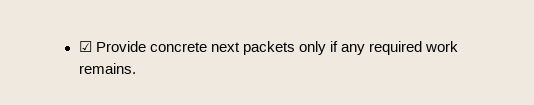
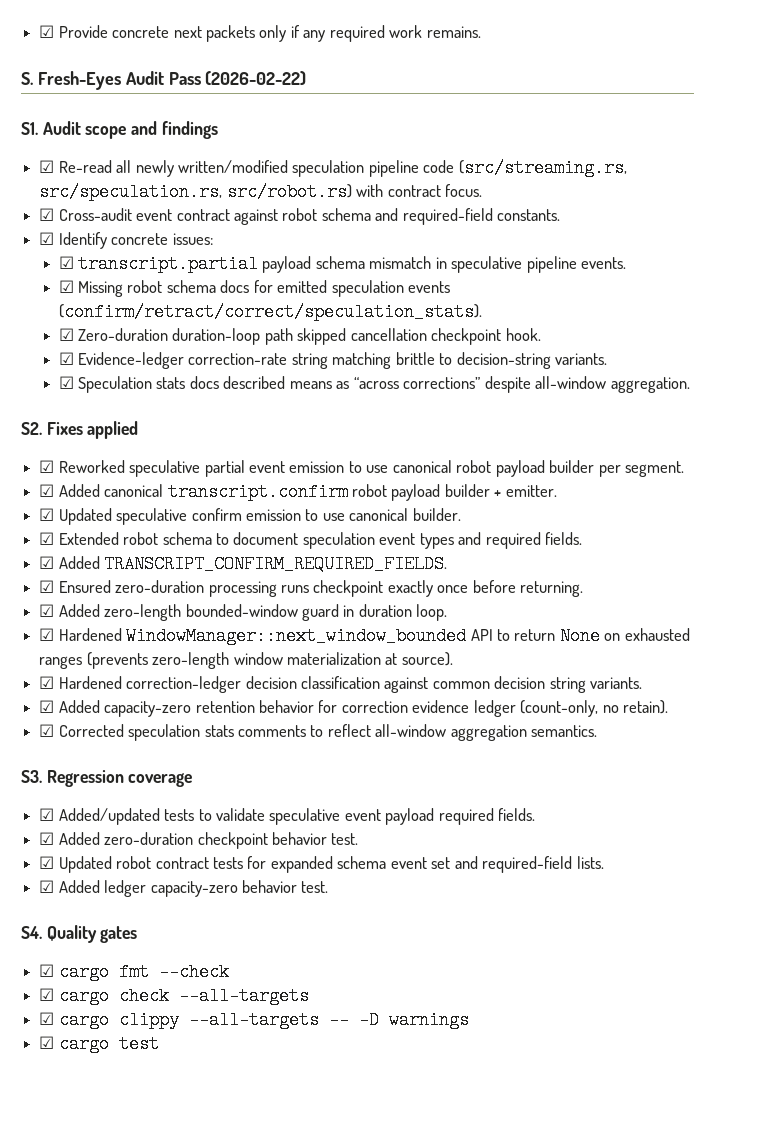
(136, 68) none -> [21,71,307,90] [21,121,218,139] [39,159,627,177] [39,183,482,201] [39,208,561,225] [39,232,213,249] [58,255,627,273] [58,280,451,297] [58,303,482,321] [58,328,541,345] [58,352,608,369] [58,376,690,393] [21,421,139,439] [39,460,685,477] [39,483,557,501] [39,508,461,525] [39,532,583,549] [39,555,448,573] [39,580,584,597] [39,604,448,621] [39,627,690,645] [39,652,453,669] [39,676,643,693] [39,700,669,717] [39,724,598,741] [21,770,193,787] [39,808,536,825] [39,832,359,849] [39,856,604,873] [39,880,329,897] [21,925,138,943] [39,963,229,981] [39,987,309,1005] [39,1011,469,1029] [39,1035,159,1053] // S. Fresh-Eyes Audit Pass (2026-02-22) // S1. Audit scope and findings // ☑ Re-read all newly written/modified speculation pipeline code (src/streaming.rs, src/speculation.rs, src/robot.rs) with contract focus. // ☑ Cross-audit event contract against robot schema and required-field constants. // ☑ Identify concrete issues: // ☑ transcript.partial payload schema mismatch in speculative pipeline events. // ☑ Missing robot schema docs for emitted speculation events (confirm/retract/correct/speculation_stats). // ☑ Zero-duration duration-loop path skipped cancellation checkpoint hook. // ☑ Evidence-ledger correction-rate string matching brittle to decision-string variants. // ☑ Speculation stats docs described means as “across corrections” despite all-window aggregation. // S2. Fixes applied // ☑ Reworked speculative partial event emission to use canonical robot payload builder per segment. // ☑ Added canonical transcript.confirm robot payload builder + emitter. // ☑ Updated speculative confirm emission to use canonical builder. // ☑ Extended robot schema to document speculation event types and required fields. // ☑ Added TRANSCRIPT_CONFIRM_REQUIRED_FIELDS. // ☑ Ensured zero-duration processing runs checkpoint exactly once before returning. // ☑ Added zero-length bounded-window guard in duration loop. // ☑ Hardened WindowManager::next_window_bounded API to return None on exhausted ranges (prevents zero-length window materialization at source). // ☑ Hardened correction-ledger decision classification against common decision string variants. // ☑ Added capacity-zero retention behavior for correction evidence ledger (count-only, no retain). // ☑ Corrected speculation stats comments to reflect all-window aggregation semantics. // S3. Regression coverage // ☑ Added/updated tests to validate speculative event payload required fields. // ☑ Added zero-duration checkpoint behavior test. // ☑ Updated robot contract tests for expanded schema event set and required-field lists. // ☑ Added ledger capacity-zero behavior test. // S4. Quality gates // ☑ cargo fmt --check // ☑ cargo check --all-targets // ☑ cargo clippy --all-targets -- -D warnings // ☑ cargo test

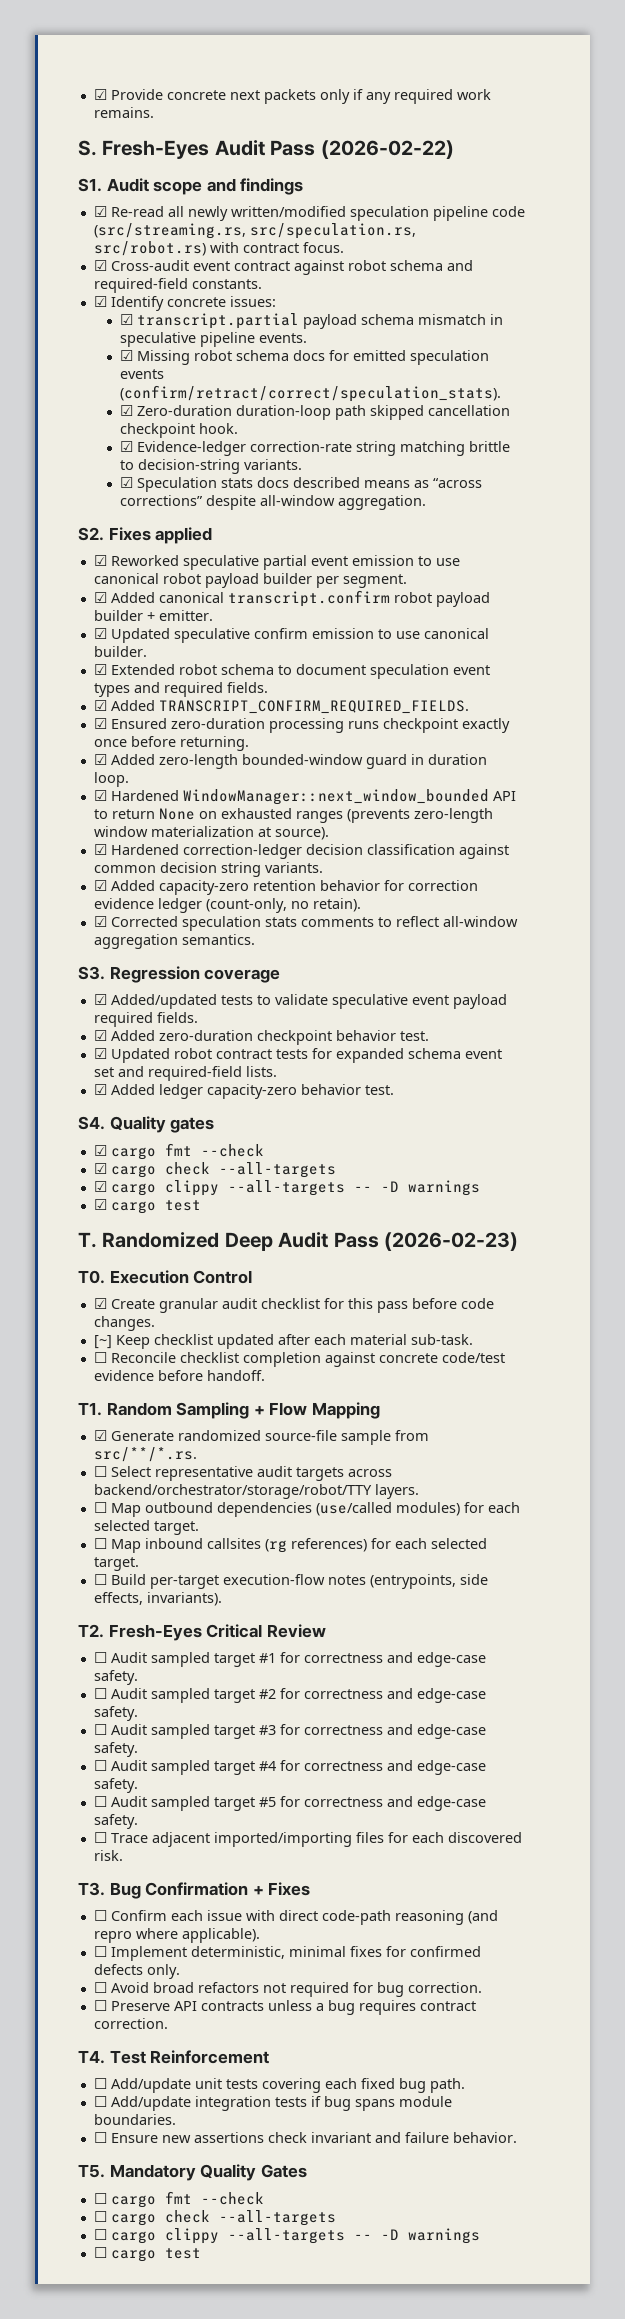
(159, 1044) none -> [78,1232,518,1251] [78,1270,253,1284] [93,1298,494,1313] [93,1316,155,1331] [93,1334,473,1349] [93,1352,505,1367] [93,1370,265,1381] [78,1402,380,1419] [93,1430,429,1445] [93,1447,197,1462] [93,1466,392,1481] [93,1484,419,1499] [93,1502,520,1517] [93,1520,199,1535] [93,1538,487,1553] [93,1557,139,1571] [93,1574,488,1589] [93,1592,222,1606] [78,1624,326,1641] [93,1652,486,1667] [93,1670,138,1685] [93,1688,486,1703] [93,1706,138,1721] [93,1724,486,1739] [93,1742,138,1757] [93,1760,486,1775] [93,1778,138,1793] [93,1796,486,1811] [93,1814,138,1829] [93,1832,522,1847] [93,1850,123,1861] [78,1882,311,1899] [93,1910,498,1925] [93,1928,260,1943] [93,1946,481,1961] [93,1964,180,1979] [93,1982,482,1997] [93,2000,476,2015] [93,2018,168,2029] [78,2050,270,2064] [93,2078,465,2093] [93,2096,452,2111] [93,2114,176,2125] [93,2132,517,2143] [78,2164,307,2181] [93,2191,264,2208] [93,2210,336,2226] [93,2228,480,2244] [93,2247,201,2262] // T. Randomized Deep Audit Pass (2026-02-23) // T0. Execution Control // ☑ Create granular audit checklist for this pass before code changes. // [~] Keep checklist updated after each material sub-task. // ☐ Reconcile checklist completion against concrete code/test evidence before handoff. // T1. Random Sampling + Flow Mapping // ☑ Generate randomized source-file sample from src/**/*.rs. // ☐ Select representative audit targets across backend/orchestrator/storage/robot/TTY layers. // ☐ Map outbound dependencies (use/called modules) for each selected target. // ☐ Map inbound callsites (rg references) for each selected target. // ☐ Build per-target execution-flow notes (entrypoints, side effects, invariants). // T2. Fresh-Eyes Critical Review // ☐ Audit sampled target #1 for correctness and edge-case safety. // ☐ Audit sampled target #2 for correctness and edge-case safety. // ☐ Audit sampled target #3 for correctness and edge-case safety. // ☐ Audit sampled target #4 for correctness and edge-case safety. // ☐ Audit sampled target #5 for correctness and edge-case safety. // ☐ Trace adjacent imported/importing files for each discovered risk. // T3. Bug Confirmation + Fixes // ☐ Confirm each issue with direct code-path reasoning (and repro where applicable). // ☐ Implement deterministic, minimal fixes for confirmed defects only. // ☐ Avoid broad refactors not required for bug correction. // ☐ Preserve API contracts unless a bug requires contract correction. // T4. Test Reinforcement // ☐ Add/update unit tests covering each fixed bug path. // ☐ Add/update integration tests if bug spans module boundaries. // ☐ Ensure new assertions check invariant and failure behavior. // T5. Mandatory Quality Gates // ☐ cargo fmt --check // ☐ cargo check --all-targets // ☐ cargo clippy --all-targets -- -D warnings // ☐ cargo test

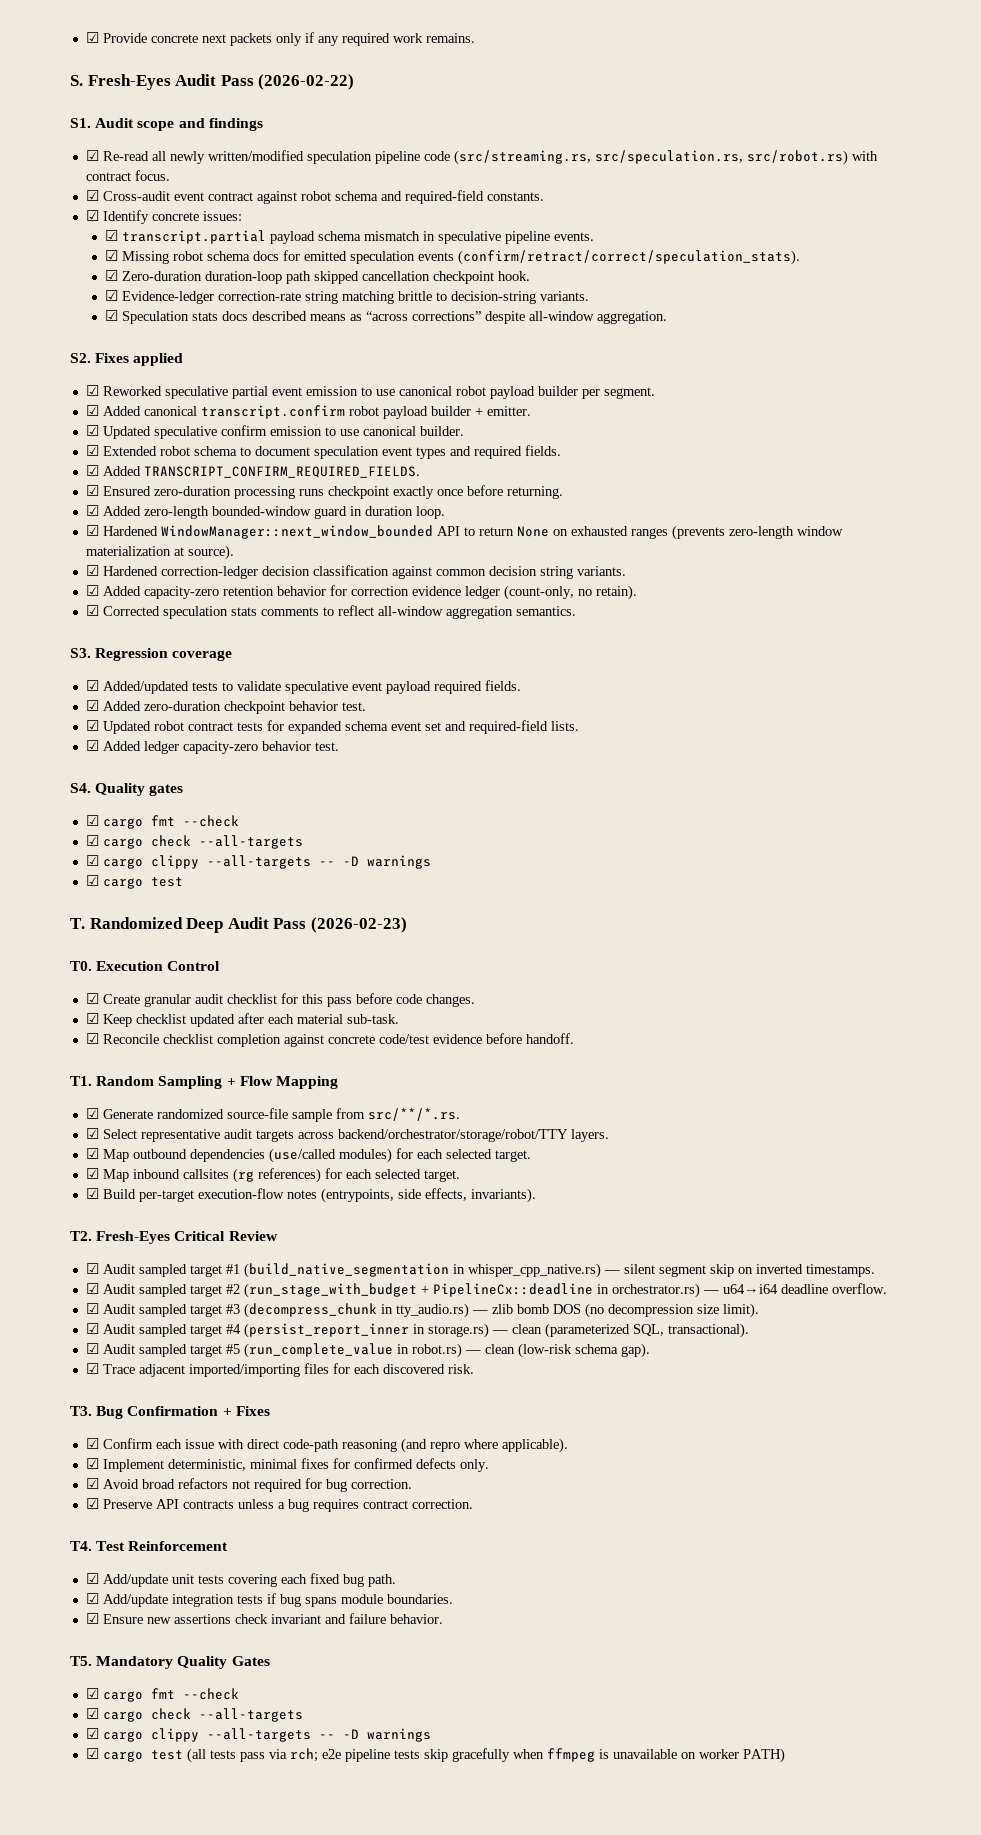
[93,1335,112,1349] [~] -> [85,1013,99,1024] ☑
[93,1352,107,1363] ☐ -> [85,1033,99,1044] ☑
[93,1466,107,1477] ☐ -> [85,1128,99,1139] ☑
[93,1502,107,1513] ☐ -> [85,1148,99,1159] ☑
[93,1538,107,1549] ☐ -> [85,1168,99,1179] ☑
[93,1574,107,1585] ☐ -> [85,1188,99,1199] ☑
[93,1652,107,1663] ☐ -> [85,1263,99,1274] ☑
[279,1652,486,1667] [93,1670,138,1685] [93,1688,486,1703] [93,1706,138,1721] [93,1724,486,1739] [93,1742,138,1757] [93,1760,486,1775] [93,1778,138,1793] [93,1796,486,1811] [93,1814,138,1829] [93,1832,107,1843] for correctness and edge-case safety. // ☐ Audit sampled target #2 for correctness and edge-case safety. // ☐ Audit sampled target #3 for correctness and edge-case safety. // ☐ Audit sampled target #4 for correctness and edge-case safety. // ☐ Audit sampled target #5 for correctness and edge-case safety. // ☐ -> [243,1263,875,1278] [85,1283,887,1298] [85,1303,759,1318] [85,1323,749,1338] [85,1343,650,1358] [85,1363,99,1374] (build_native_segmentation in whisper_cpp_native.rs) — silent segment skip on inverted timestamps. // ☑ Audit sampled target #2 (run_stage_with_budget + PipelineCx::deadline in orchestrator.rs) — u64→i64 deadline overflow. // ☑ Audit sampled target #3 (decompress_chunk in tty_audio.rs) — zlib bomb DOS (no decompression size limit). // ☑ Audit sampled target #4 (persist_report_inner in storage.rs) — clean (parameterized SQL, transactional). // ☑ Audit sampled target #5 (run_complete_value in robot.rs) — clean (low-risk schema gap). // ☑
[93,1910,107,1921] ☐ -> [85,1438,99,1449] ☑
[93,1946,107,1957] ☐ -> [85,1458,99,1469] ☑
[93,1982,107,1993] ☐ -> [85,1478,99,1489] ☑
[93,2000,107,2011] ☐ -> [85,1498,99,1509] ☑
[93,2078,107,2089] ☐ -> [85,1573,99,1584] ☑
[93,2096,107,2107] ☐ -> [85,1593,99,1604] ☑
[93,2132,107,2143] ☐ -> [85,1613,99,1624] ☑
[93,2191,264,2208] [93,2210,336,2226] [93,2228,480,2244] [93,2247,201,2262] ☐ cargo fmt --check // ☐ cargo check --all-targets // ☐ cargo clippy --all-targets -- -D warnings // ☐ cargo test -> [85,1688,239,1702] [85,1708,303,1722] [85,1728,431,1742] [85,1748,785,1763] ☑ cargo fmt --check // ☑ cargo check --all-targets // ☑ cargo clippy --all-targets -- -D warnings // ☑ cargo test (all tests pass via rch; e2e pipeline tests skip gracefully when ffmpeg is unavailable on worker PATH)

